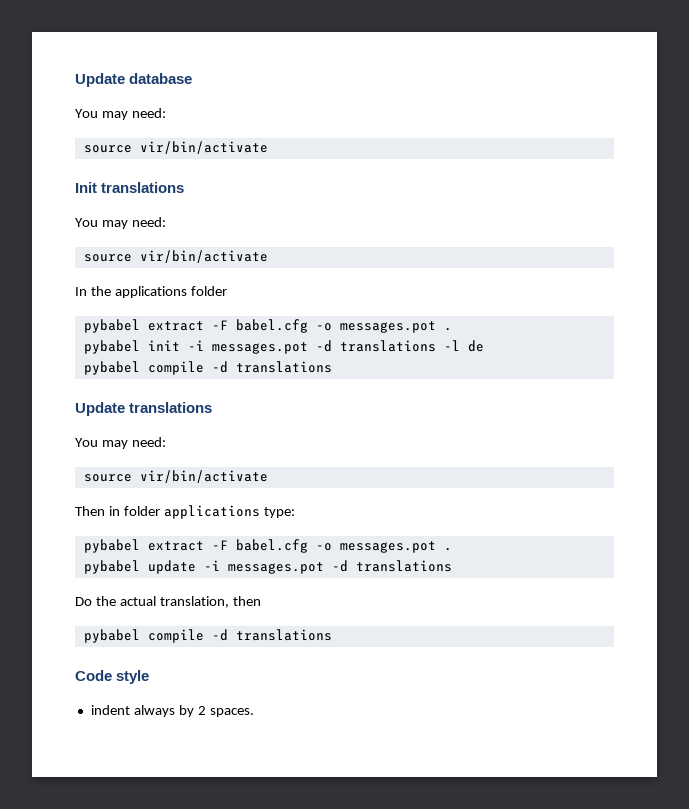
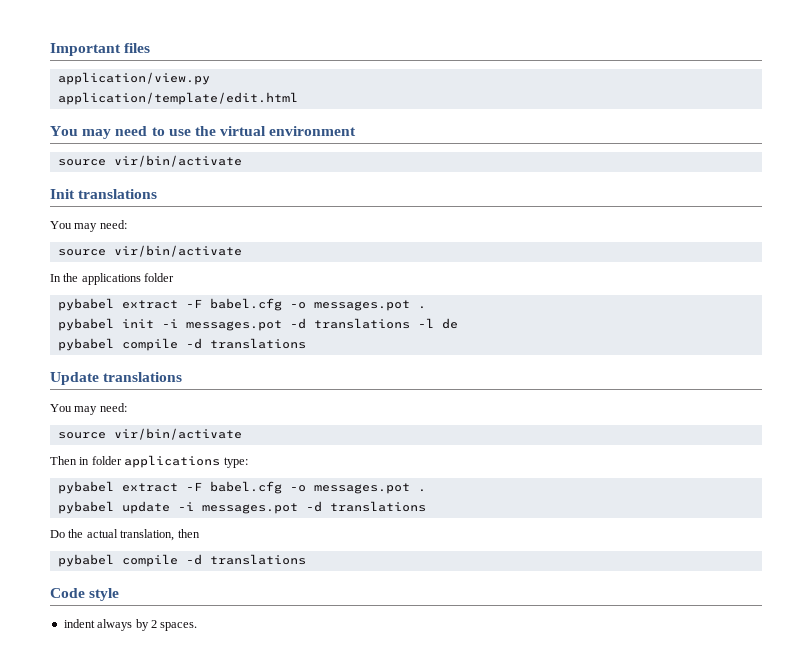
[75,73,193,87] [75,108,166,120] Update database // You may need: -> [50,43,151,56] [57,72,210,85] [57,92,298,105] [50,126,357,139] Important files // application/view.py // application/template/edit.html // You may need to use the virtual environment

